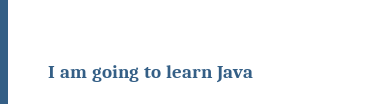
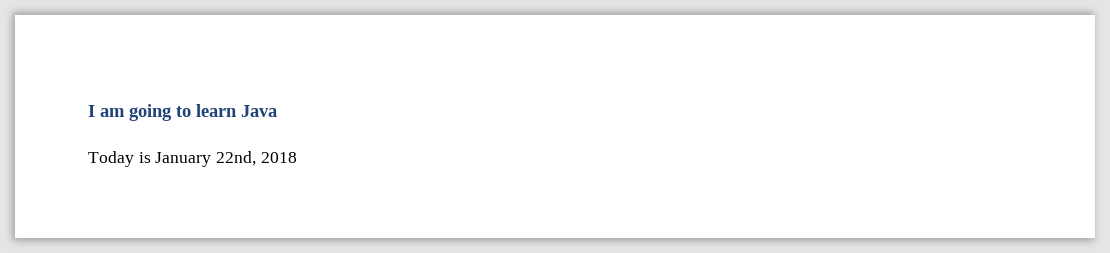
(253, 74) none -> [88,151,297,167] // Today is January 22nd, 2018

